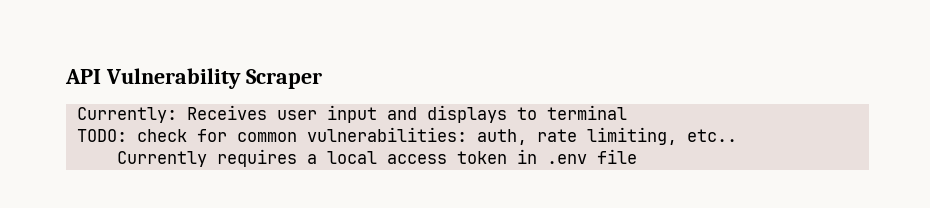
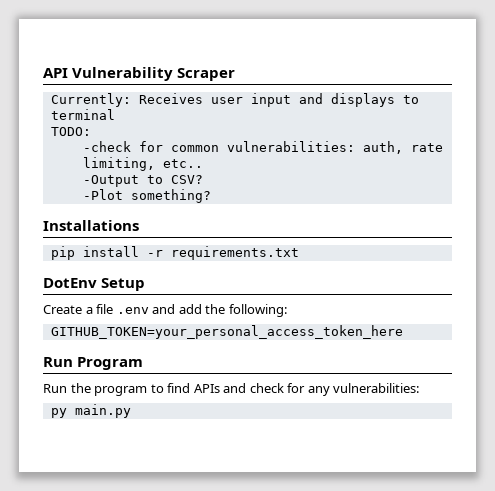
[136,129,187,142] check -> [82,141,131,152] // -check
[116,149,637,167] Currently requires a local access token in .env file -> [82,175,203,187] [82,189,211,203] [43,220,139,231] [50,246,299,260] [43,278,146,291] [43,304,287,317] [50,325,403,339] [43,357,144,370] [43,383,420,396] [50,404,131,418] -Output to CSV? // -Plot something? // Installations // pip install -r requirements.txt // DotEnv Setup // Create a file .env and add the following: // GITHUB_TOKEN=your_personal_access_token_here // Run Program // Run the program to find APIs and check for any vulnerabilities: // py main.py

